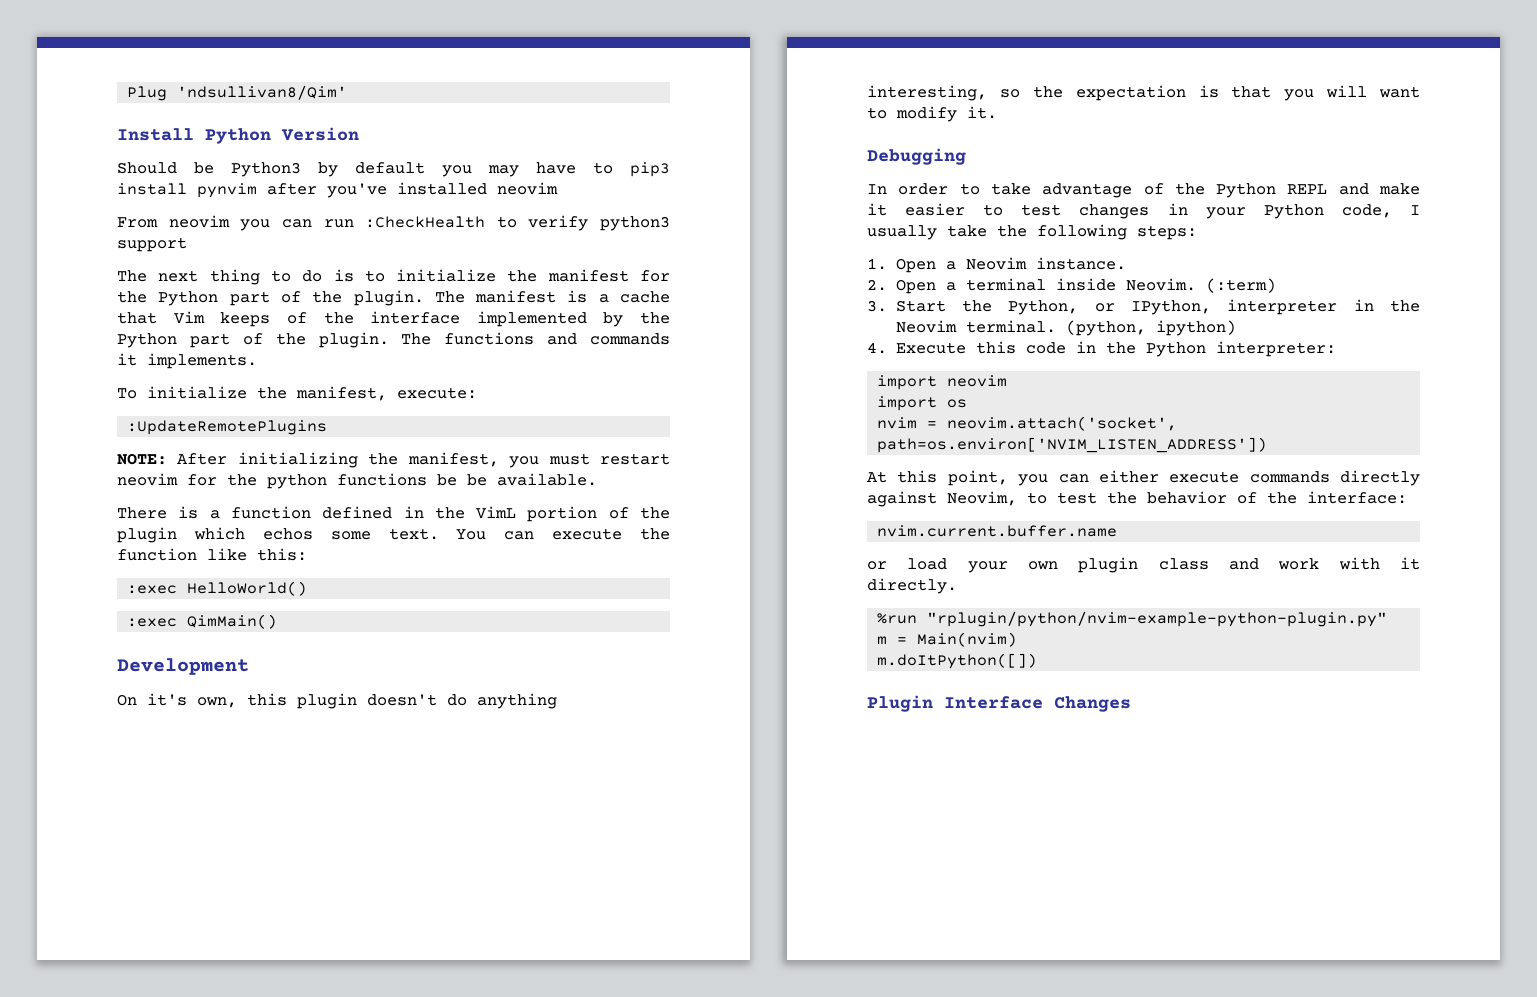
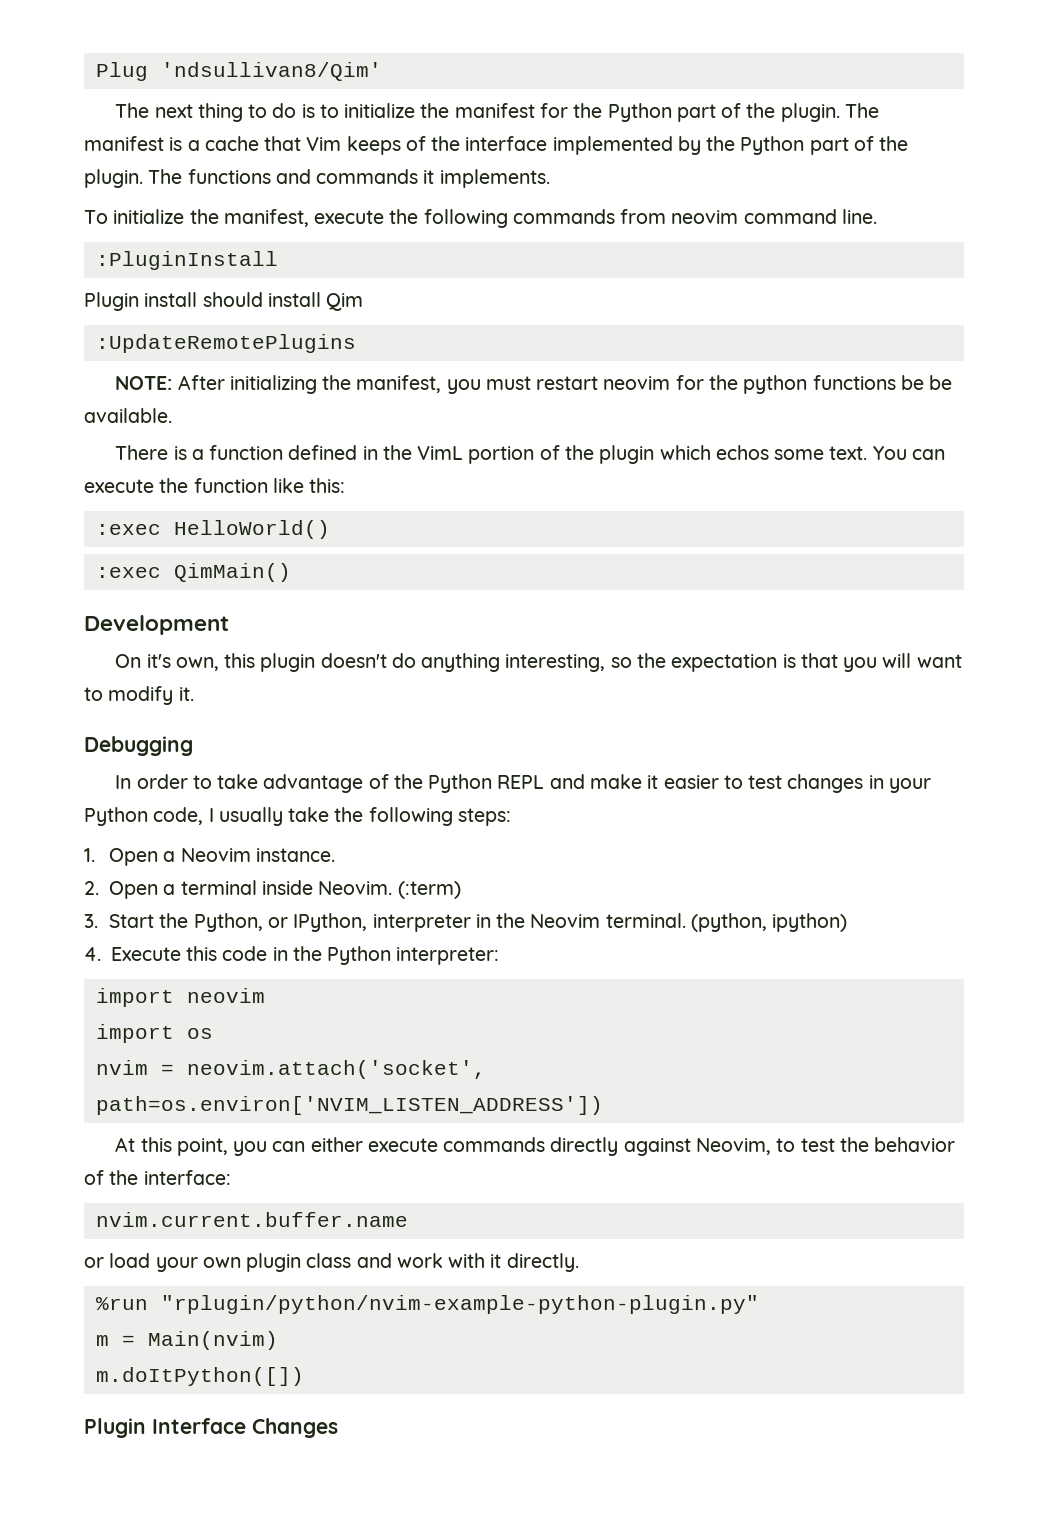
[117,127,359,144] [117,162,670,177] [117,182,558,198] [117,215,670,231] [117,237,187,252] // Install Python Version // Should be Python3 by default you may have to pip3 install pynvim after you've installed neovim // From neovim you can run :CheckHealth to verify python3 support -> (382, 71) none
[397,387,477,399] execute: -> [314,209,877,228] [95,251,278,270] [84,292,364,311] execute the following commands from neovim command line. // :PluginInstall // Plugin install should install Qim

